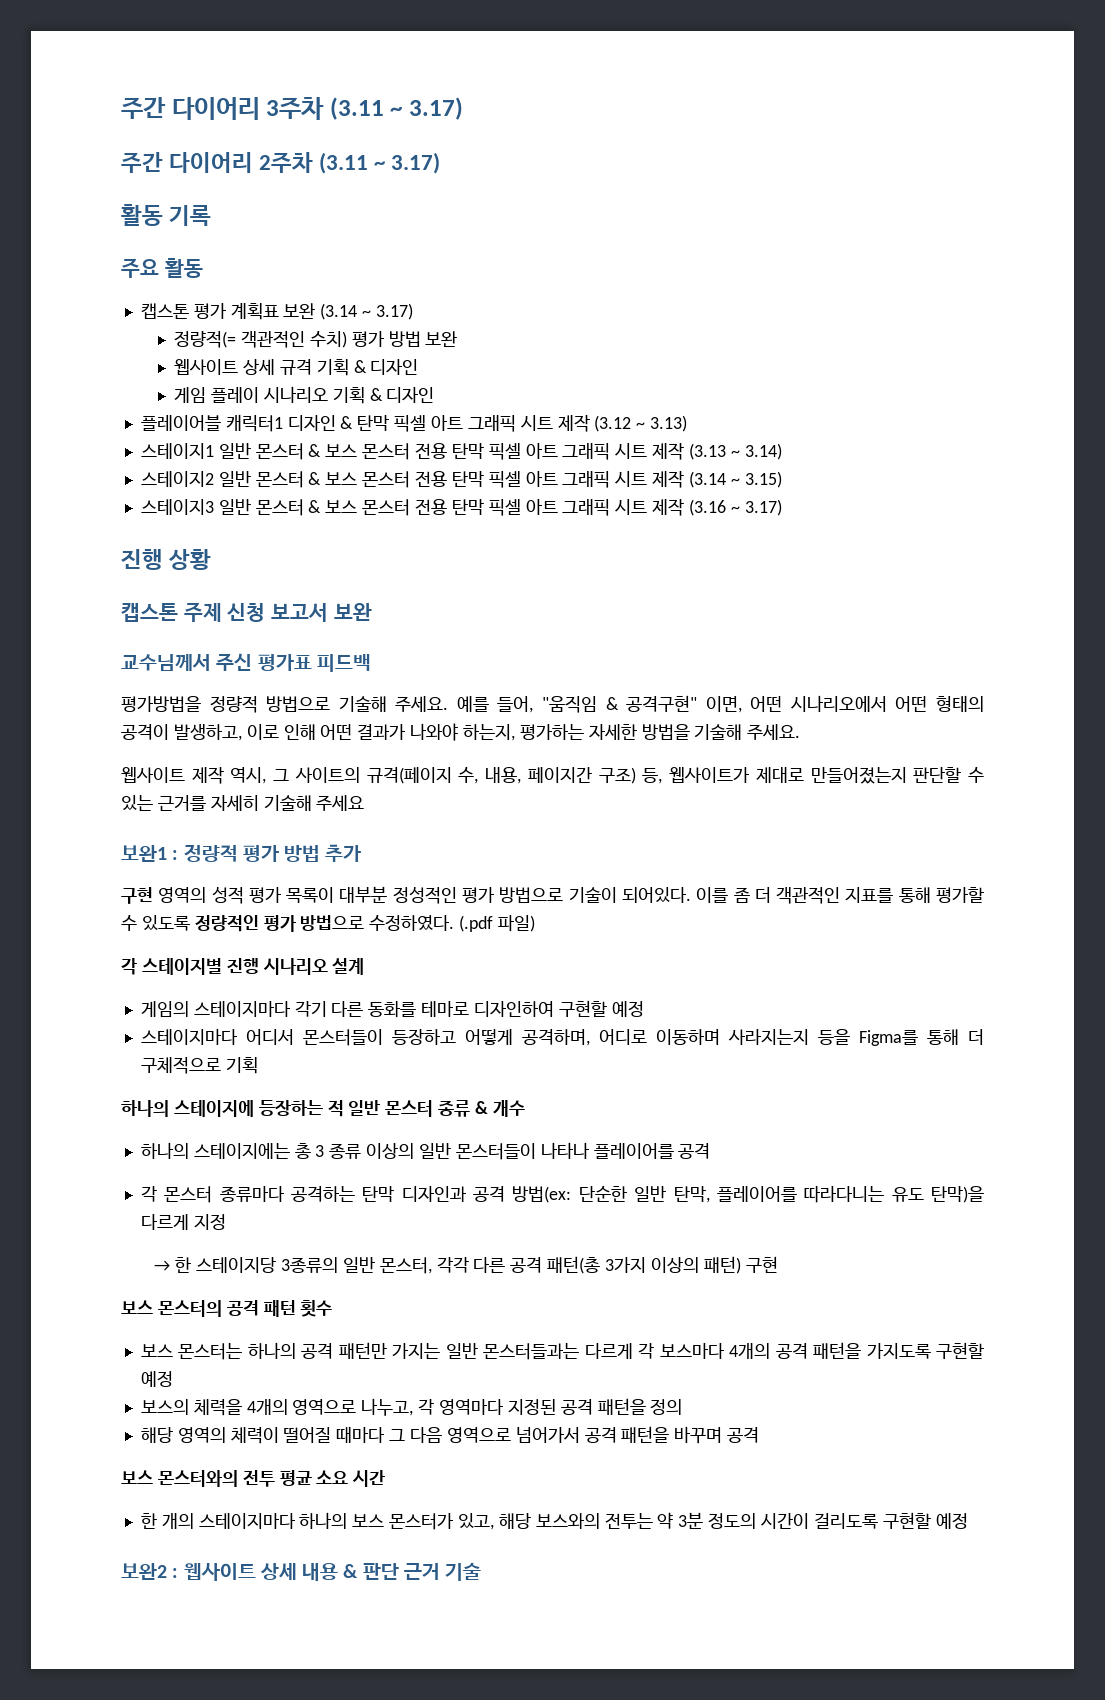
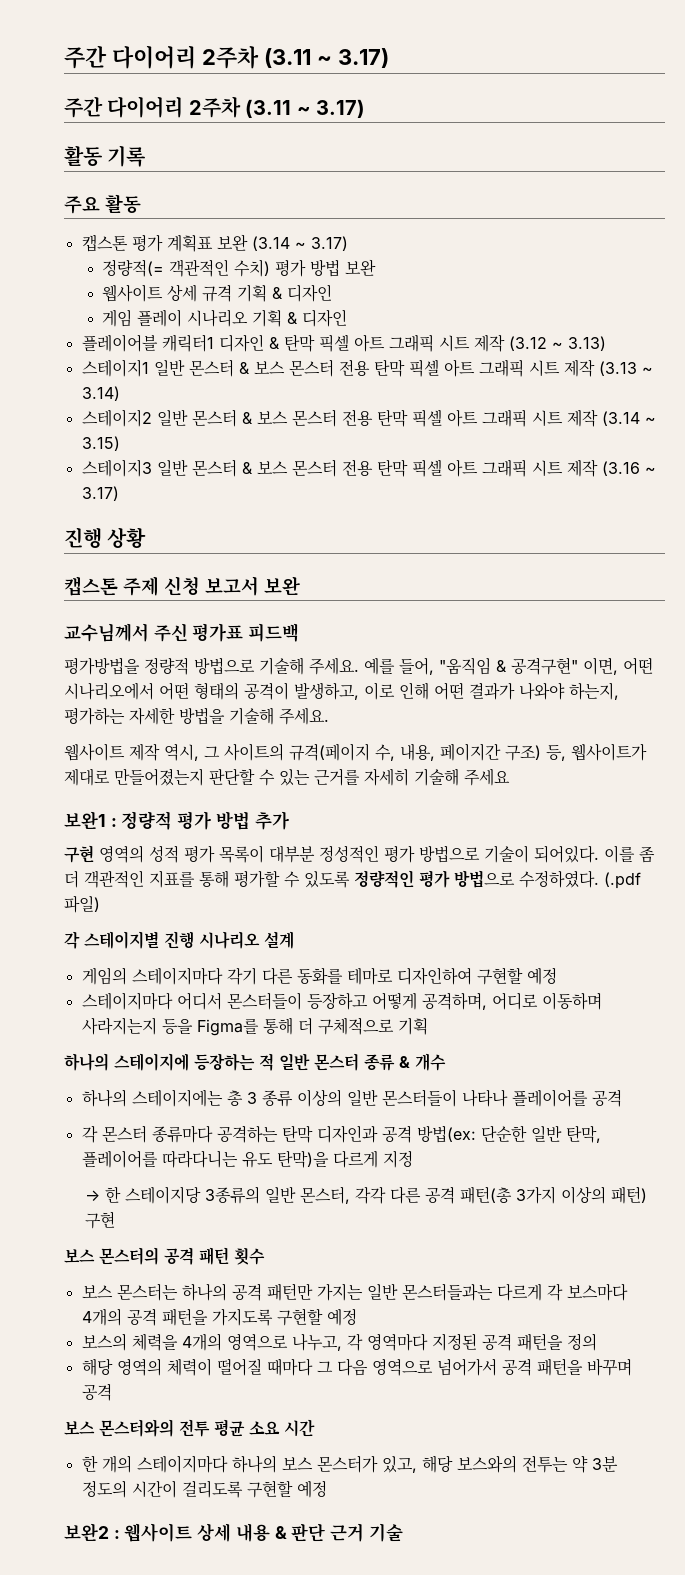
[121,97,325,120] 주간 다이어리 3주차 -> [64,45,259,69] 주간 다이어리 2주차

